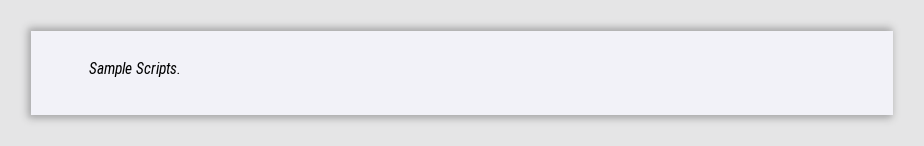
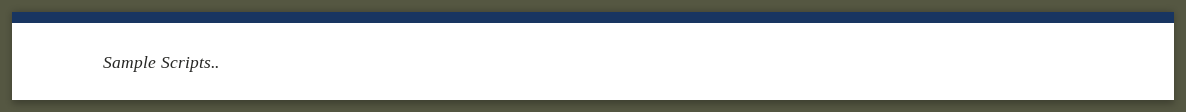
[136,62,182,77] Scripts. -> [160,57,219,72] Scripts..

